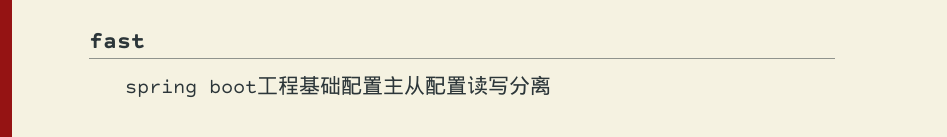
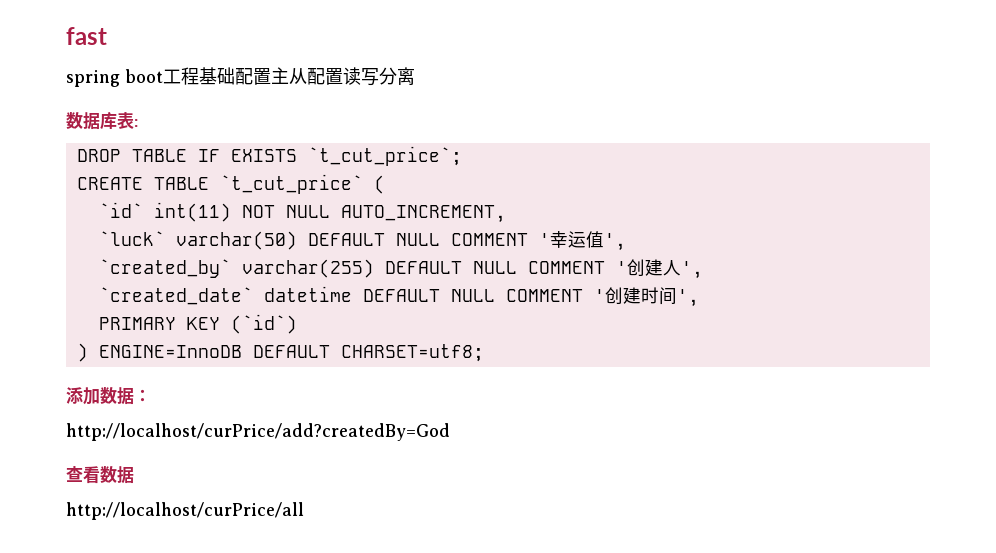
(551, 85) none -> [66,112,138,130] [76,146,462,166] [76,174,385,194] [98,202,506,223] [98,231,626,251] [98,259,703,279] [98,286,699,307] [98,314,297,334] [76,343,484,362] [66,387,151,405] [66,423,450,441] [66,466,134,484] [66,502,304,520] // 数据库表: // DROP TABLE IF EXISTS `t_cut_price`; // CREATE TABLE `t_cut_price` ( // `id` int(11) NOT NULL AUTO_INCREMENT, // `luck` varchar(50) DEFAULT NULL COMMENT '幸运值', // `created_by` varchar(255) DEFAULT NULL COMMENT '创建人', // `created_date` datetime DEFAULT NULL COMMENT '创建时间', // PRIMARY KEY (`id`) // ) ENGINE=InnoDB DEFAULT CHARSET=utf8; // 添加数据： // http://localhost/curPrice/add?createdBy=God // 查看数据 // http://localhost/curPrice/all

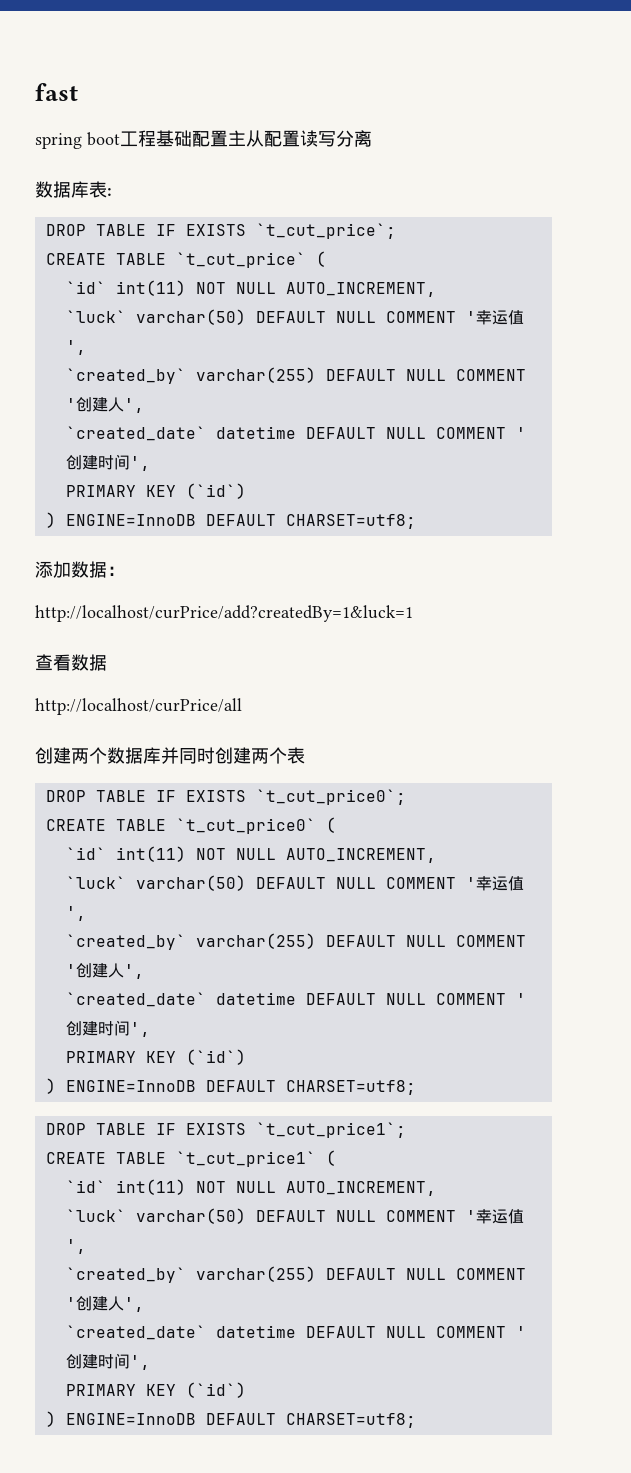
[66,423,450,441] http://localhost/curPrice/add?createdBy=God -> [35,605,413,622] http://localhost/curPrice/add?createdBy=1&luck=1
(304, 511) none -> [35,747,305,764] [45,789,406,805] [45,817,336,834] [65,846,436,863] [65,875,524,891] [65,906,86,921] [65,933,526,950] [65,963,144,979] [65,992,526,1007] [65,1020,150,1037] [65,1049,246,1065] [45,1078,416,1095] [45,1122,406,1138] [45,1150,336,1167] [65,1179,436,1196] [65,1208,524,1224] [65,1239,86,1254] [65,1266,526,1283] [65,1296,144,1312] [65,1325,526,1340] [65,1353,150,1370] [65,1382,246,1398] [45,1411,416,1428] // 创建两个数据库并同时创建两个表 // DROP TABLE IF EXISTS `t_cut_price0`; // CREATE TABLE `t_cut_price0` ( // `id` int(11) NOT NULL AUTO_INCREMENT, // `luck` varchar(50) DEFAULT NULL COMMENT '幸运值', // `created_by` varchar(255) DEFAULT NULL COMMENT '创建人', // `created_date` datetime DEFAULT NULL COMMENT '创建时间', // PRIMARY KEY (`id`) // ) ENGINE=InnoDB DEFAULT CHARSET=utf8; // DROP TABLE IF EXISTS `t_cut_price1`; // CREATE TABLE `t_cut_price1` ( // `id` int(11) NOT NULL AUTO_INCREMENT, // `luck` varchar(50) DEFAULT NULL COMMENT '幸运值', // `created_by` varchar(255) DEFAULT NULL COMMENT '创建人', // `created_date` datetime DEFAULT NULL COMMENT '创建时间', // PRIMARY KEY (`id`) // ) ENGINE=InnoDB DEFAULT CHARSET=utf8;

